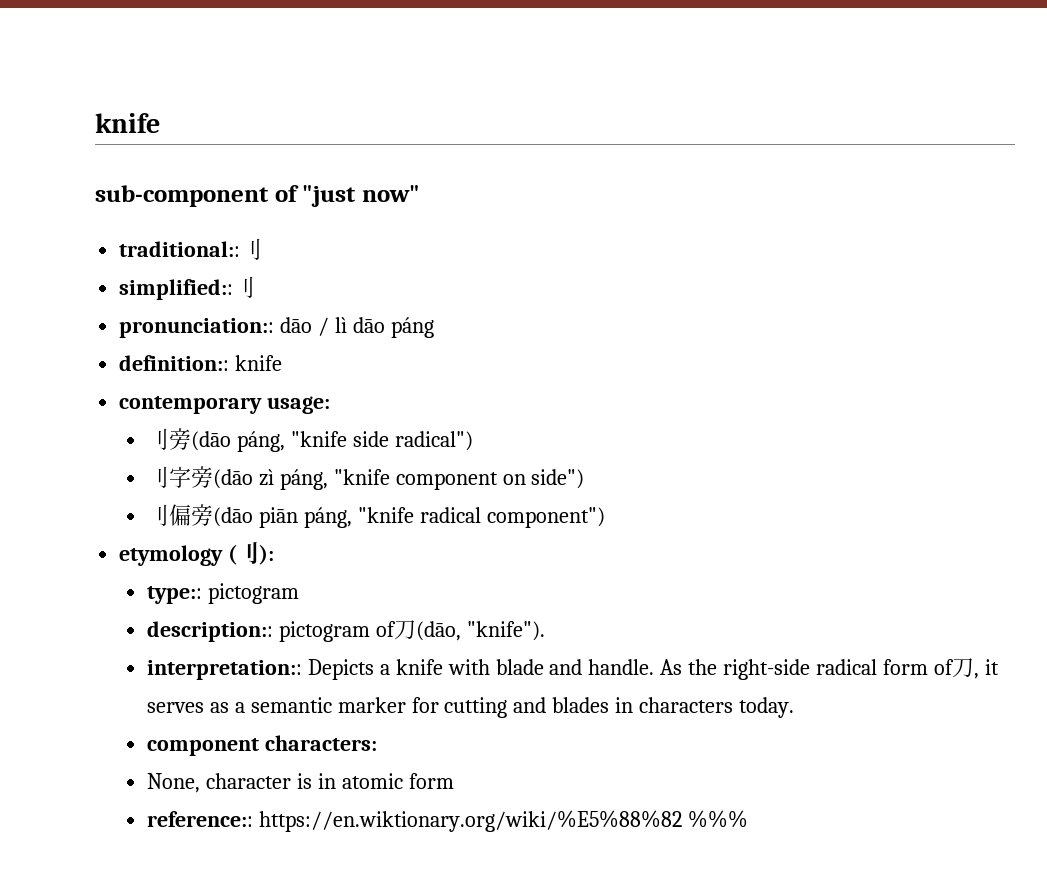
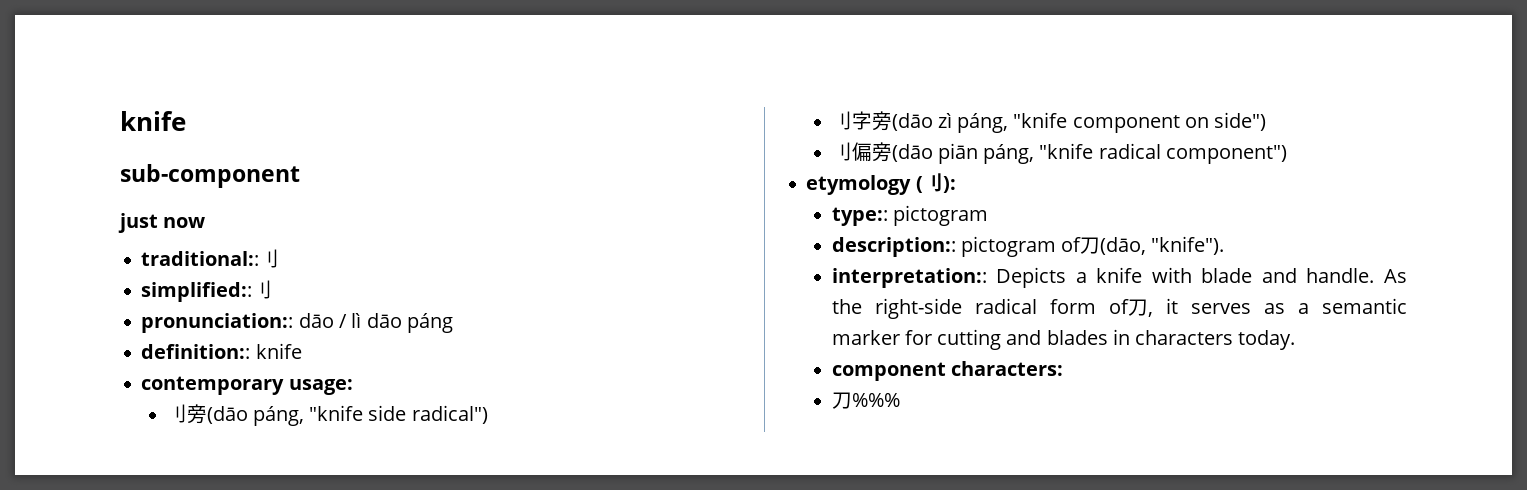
[274,185,420,207] of "just now" -> [118,213,206,233] // just now
[146,773,454,793] [146,810,682,832] None, character is in atomic form // reference:: https://en.wiktionary.org/wiki/%E5%88%82 -> [831,392,852,409] 刀

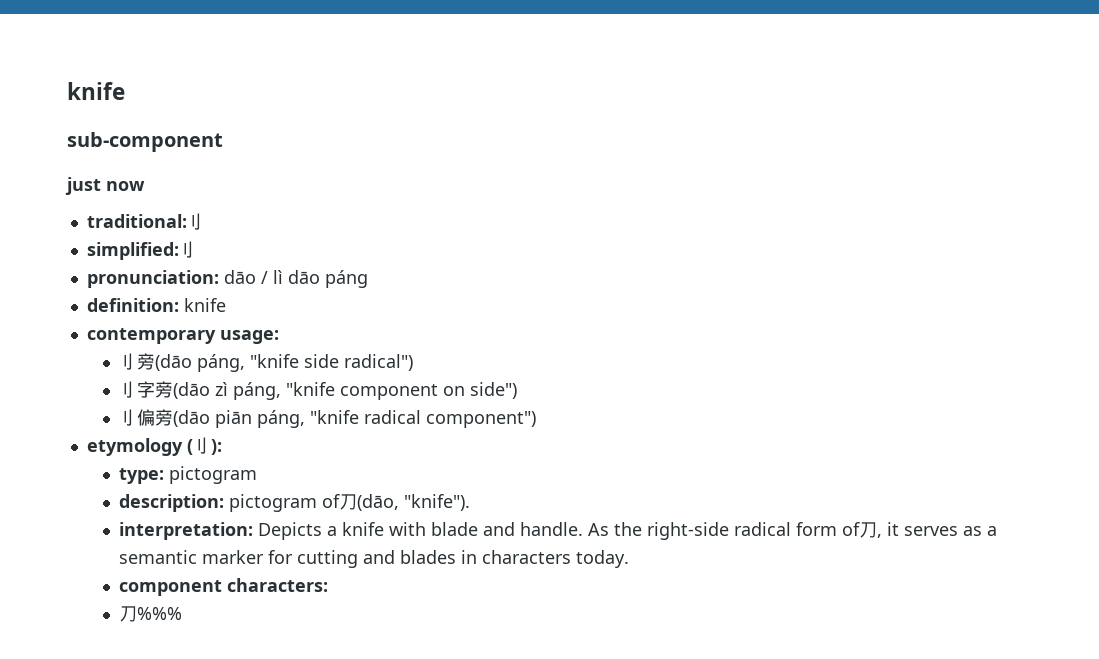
[141,249,280,268] [141,280,273,302] [141,313,294,333] traditional::刂 // simplified::刂 // pronunciation:: -> [86,213,205,230] [86,241,197,260] [86,270,219,288] traditional:刂 // simplified:刂 // pronunciation:
[141,344,251,359] definition:: -> [86,298,179,312] definition:
[831,207,888,226] type:: -> [119,468,165,484] type:
[831,237,956,257] description:: -> [119,494,225,512] description:
[831,268,987,288] interpretation:: -> [119,522,254,540] interpretation:

